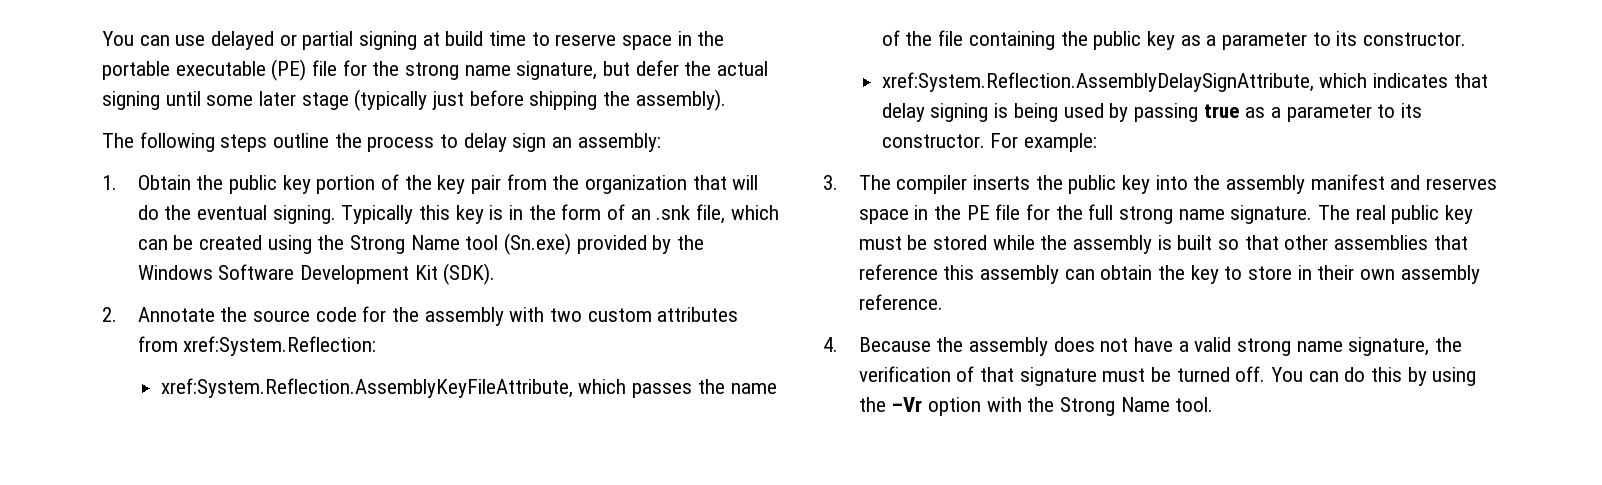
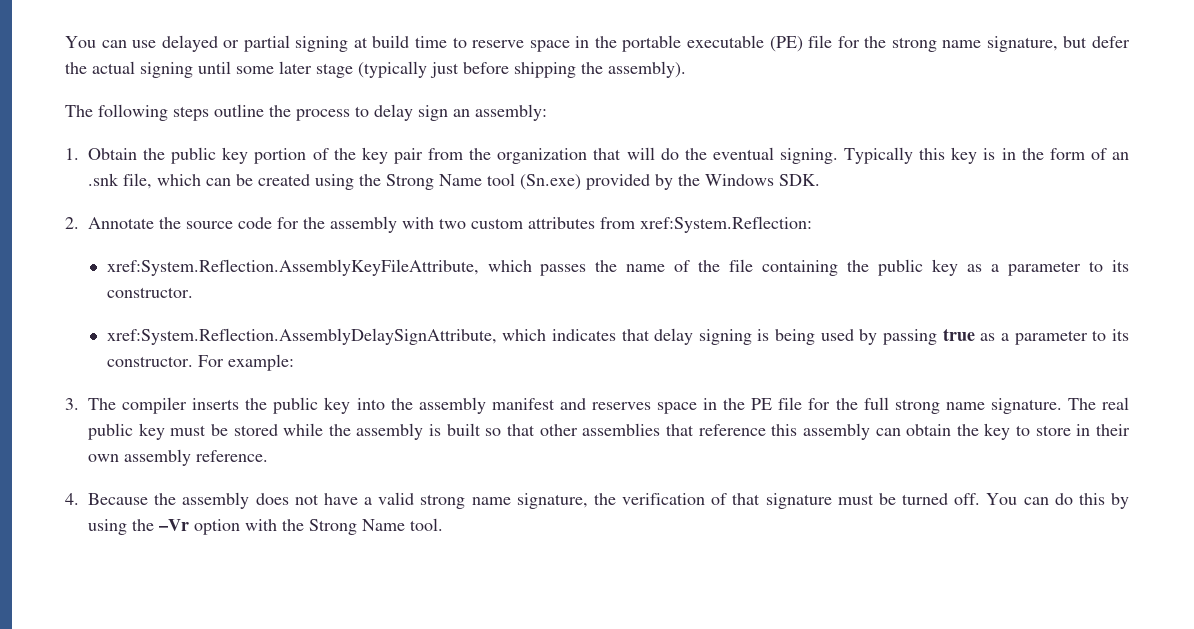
[218,263,496,285] Software Development Kit (SDK). -> [779,174,820,186] SDK.

